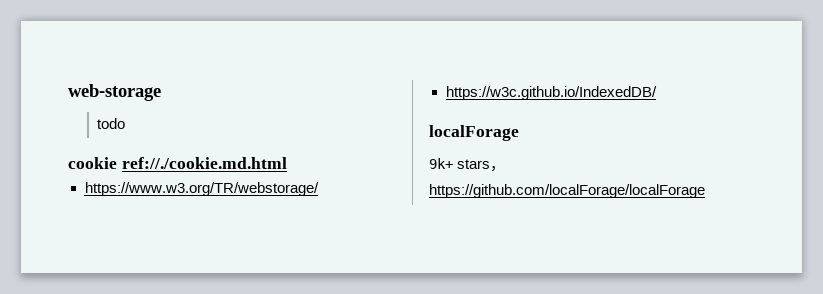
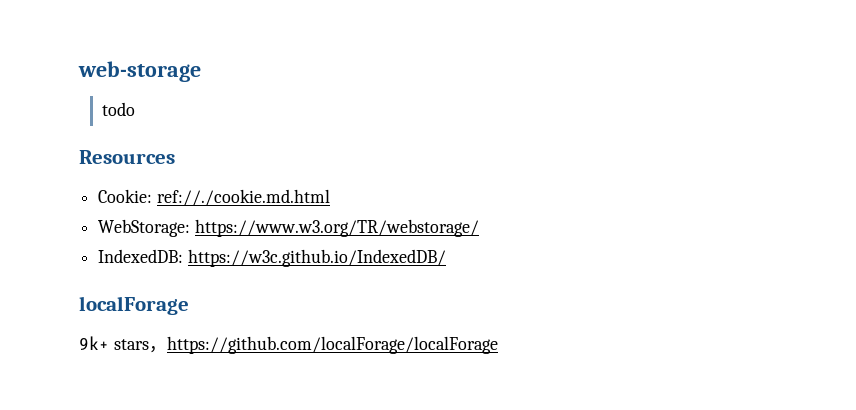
[68,157,117,169] cookie -> [79,150,175,164] [98,189,153,203] Resources // Cookie:
(287, 163) none -> [98,219,191,237] WebStorage:
(319, 189) none -> [98,249,184,263] IndexedDB:

